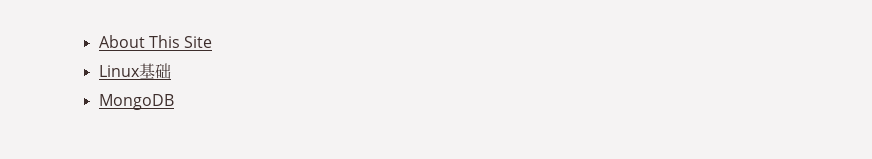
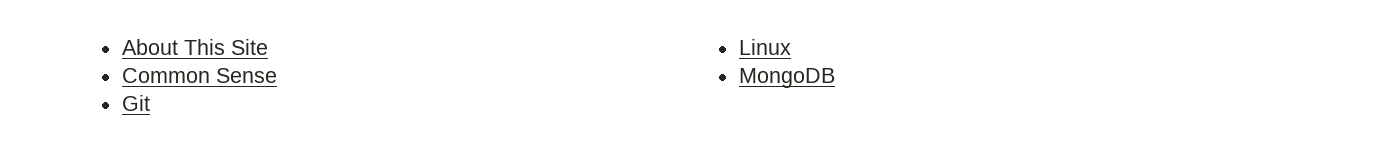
(213, 42) none -> [121,68,277,83] [121,95,150,111] // Common Sense // Git
[138,63,171,79] 基础 -> (791, 47) none

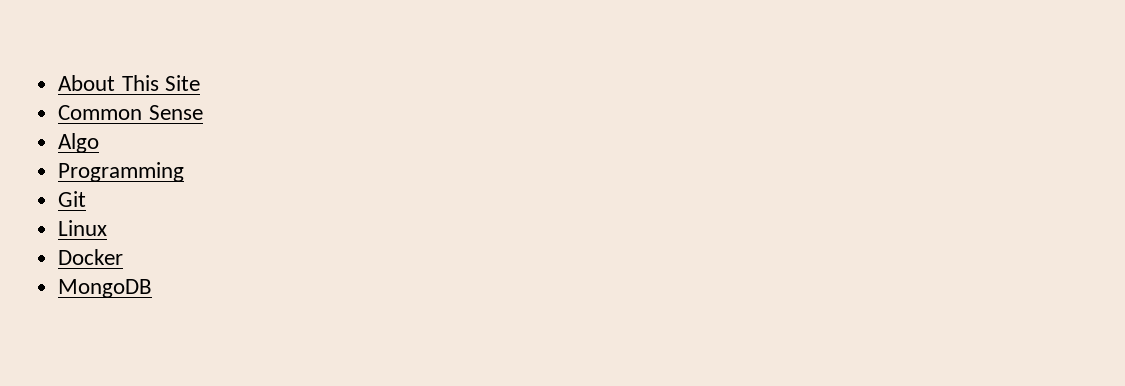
(277, 75) none -> [58,133,100,153] [58,162,185,182] // Algo // Programming
(791, 47) none -> [58,249,124,265] // Docker

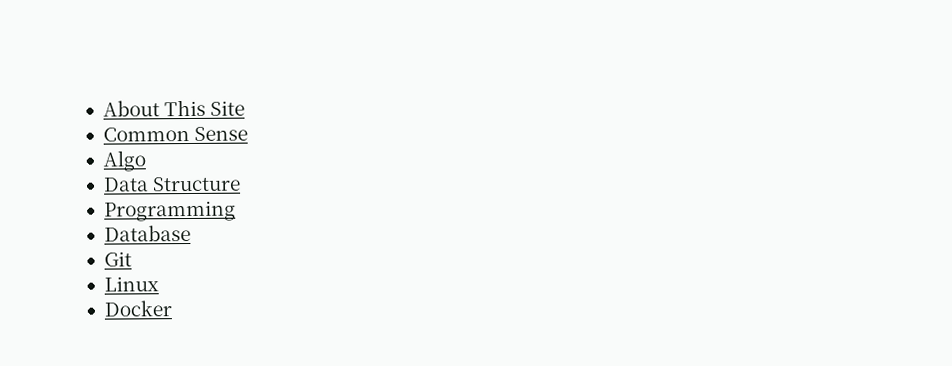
(100, 143) none -> [102,176,242,192] // Data Structure
(185, 172) none -> [103,224,191,242] // Database
[58,279,153,298] // MongoDB -> (172, 308) none

